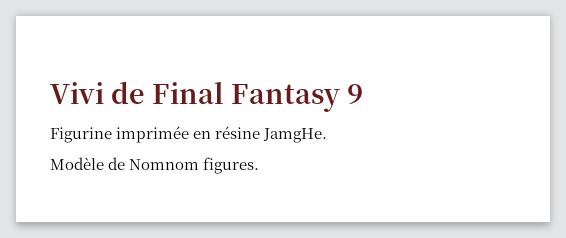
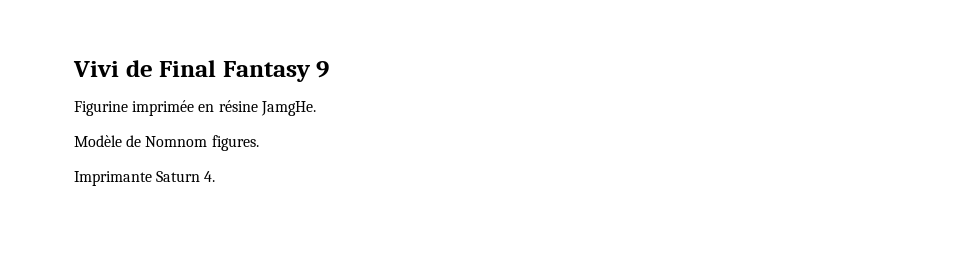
(260, 165) none -> [74,171,216,186] // Imprimante Saturn 4.

